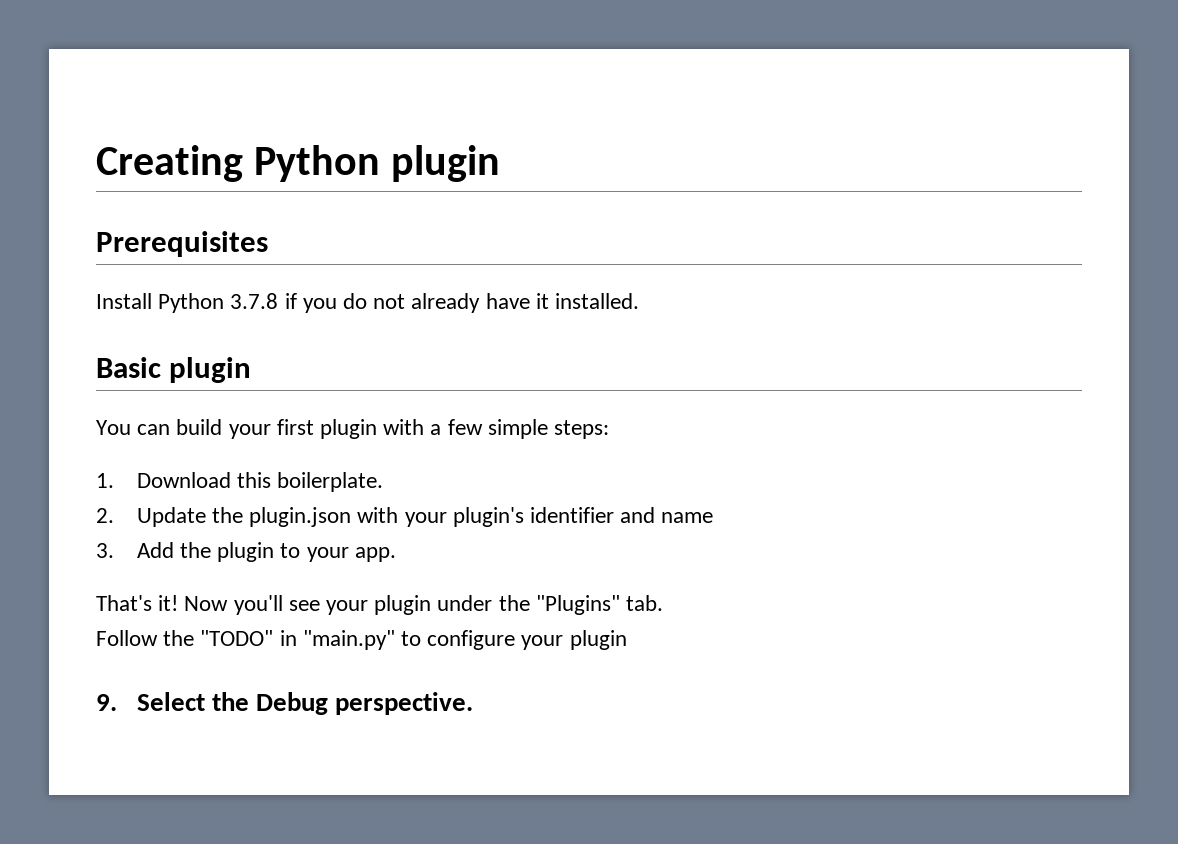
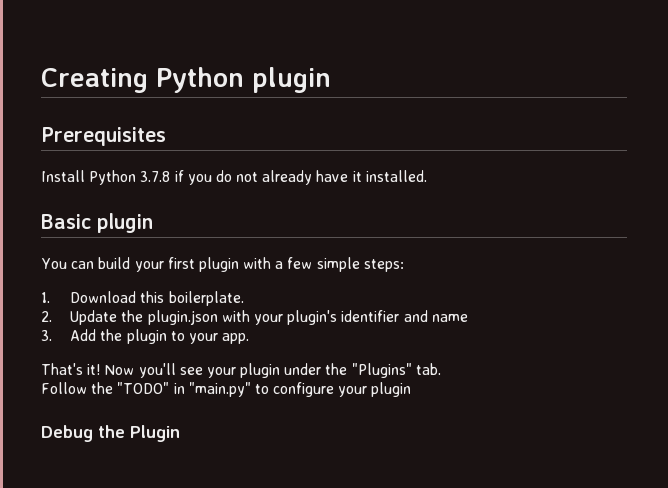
[96,692,474,715] 9. Select the Debug perspective. -> [41,425,180,442] Debug the Plugin

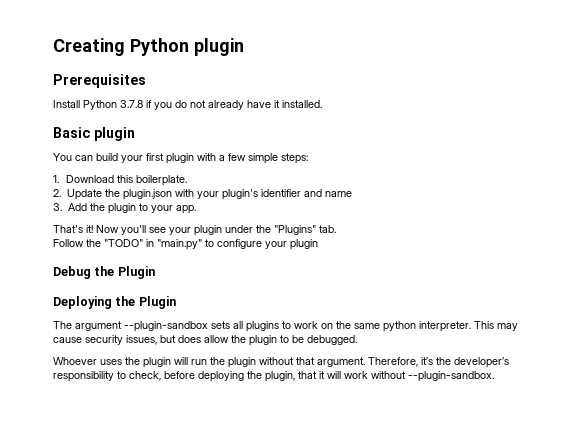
(180, 433) none -> [53,296,176,309] [53,321,518,332] [53,335,357,346] [53,357,509,368] [53,371,494,382] // Deploying the Plugin // The argument --plugin-sandbox sets all plugins to work on the same python interpreter. This may cause security issues, but does allow the plugin to be debugged. // Whoever uses the plugin will run the plugin without that argument. Therefore, it’s the developer’s responsibility to check, before deploying the plugin, that it will work without --plugin-sandbox.

